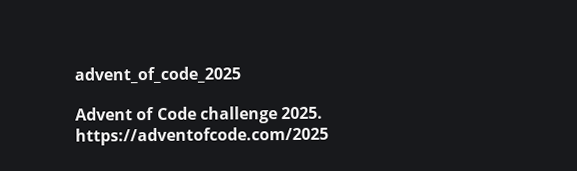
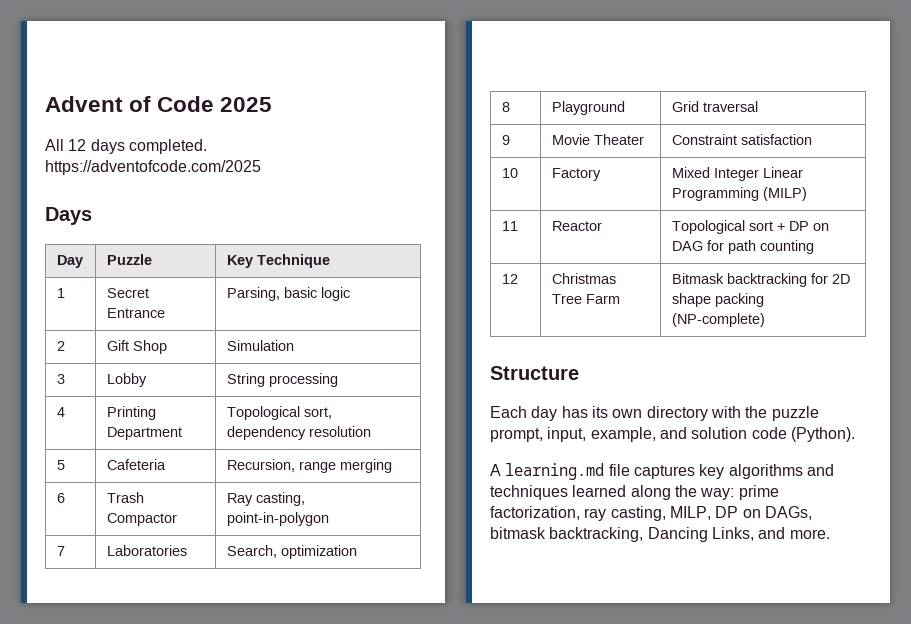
[74,66,241,84] advent_of_code_2025 // -> (45, 104) none
[199,106,324,124] [75,126,329,146] challenge 2025. https://adventofcode.com/2025 -> [220,97,273,112] [45,139,207,154] [45,160,261,175] [45,207,92,225] [56,255,83,268] [106,254,152,265] [226,254,330,268] [56,288,65,298] [106,288,149,298] [106,308,165,318] [226,287,350,301] [56,341,65,351] [106,340,167,354] [226,340,294,351] [56,374,65,384] [106,373,147,387] [226,373,338,387] [56,407,65,417] [106,406,156,420] [106,427,182,440] [226,406,332,420] [226,426,371,440] [56,460,65,470] [106,459,166,470] [226,459,392,473] [56,493,65,503] [106,492,144,503] [106,513,177,526] [226,492,305,506] [226,512,329,526] [56,546,65,556] [106,545,187,556] [226,545,357,559] [501,102,510,112] [551,101,625,115] [671,101,758,112] [501,135,510,145] [551,134,644,145] [671,134,812,145] [501,168,518,178] [551,168,601,181] [671,167,803,181] [671,187,807,201] [501,221,518,231] [551,221,602,231] [671,220,829,234] [671,240,814,254] [501,274,518,284] [551,273,616,284] [551,294,620,304] [671,273,850,287] [671,293,764,307] [671,313,765,327] [490,366,579,380] [490,406,819,421] [490,427,855,442] [490,463,834,480] [490,485,779,500] [490,506,812,521] [490,527,830,542] 2025 // All 12 days completed. https://adventofcode.com/2025 // Days // Day | Puzzle | Key Technique // 1 | Secret Entrance | Parsing, basic logic // 2 | Gift Shop | Simulation // 3 | Lobby | String processing // 4 | Printing Department | Topological sort, dependency resolution // 5 | Cafeteria | Recursion, range merging // 6 | Trash Compactor | Ray casting, point-in-polygon // 7 | Laboratories | Search, optimization // 8 | Playground | Grid traversal // 9 | Movie Theater | Constraint satisfaction // 10 | Factory | Mixed Integer Linear Programming (MILP) // 11 | Reactor | Topological sort + DP on DAG for path counting // 12 | Christmas Tree Farm | Bitmask backtracking for 2D shape packing (NP-complete) // Structure // Each day has its own directory with the puzzle prompt, input, example, and solution code (Python). // A learning.md file captures key algorithms and techniques learned along the way: prime factorization, ray casting, MILP, DP on DAGs, bitmask backtracking, Dancing Links, and more.

